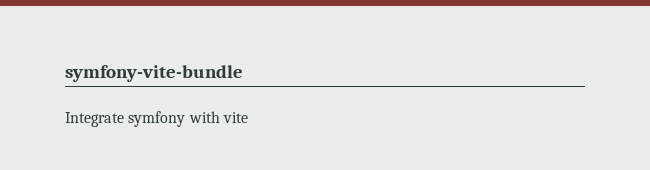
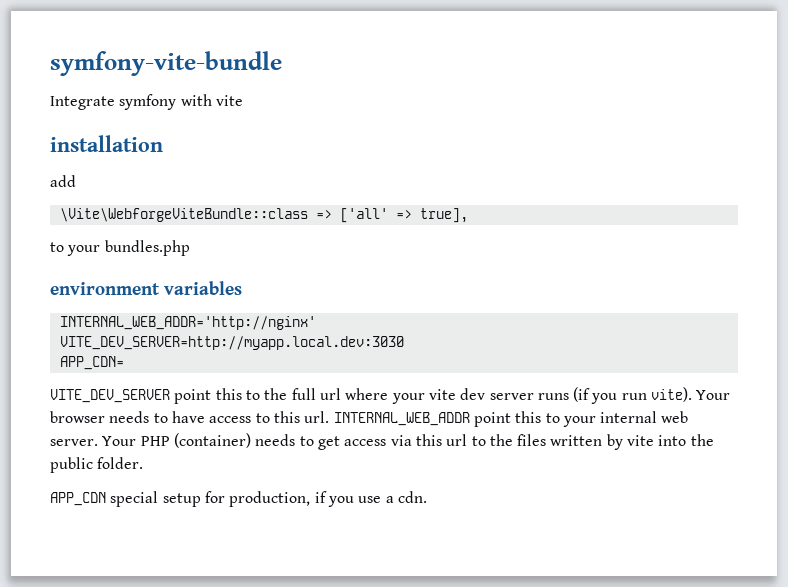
(248, 117) none -> [50,135,163,152] [50,175,76,187] [59,208,468,223] [50,240,190,256] [50,281,242,295] [59,316,316,330] [59,336,404,350] [59,356,124,370] [50,387,731,404] [50,411,689,427] [50,433,714,450] [50,457,144,473] [50,491,427,507] // installation // add // \Vite\WebforgeViteBundle::class => ['all' => true], // to your bundles.php // environment variables // INTERNAL_WEB_ADDR='http://nginx' // VITE_DEV_SERVER=http://myapp.local.dev:3030 // APP_CDN= // VITE_DEV_SERVER point this to the full url where your vite dev server runs (if you run vite). Your browser needs to have access to this url. INTERNAL_WEB_ADDR point this to your internal web server. Your PHP (container) needs to get access via this url to the files written by vite into the public folder. // APP_CDN special setup for production, if you use a cdn.

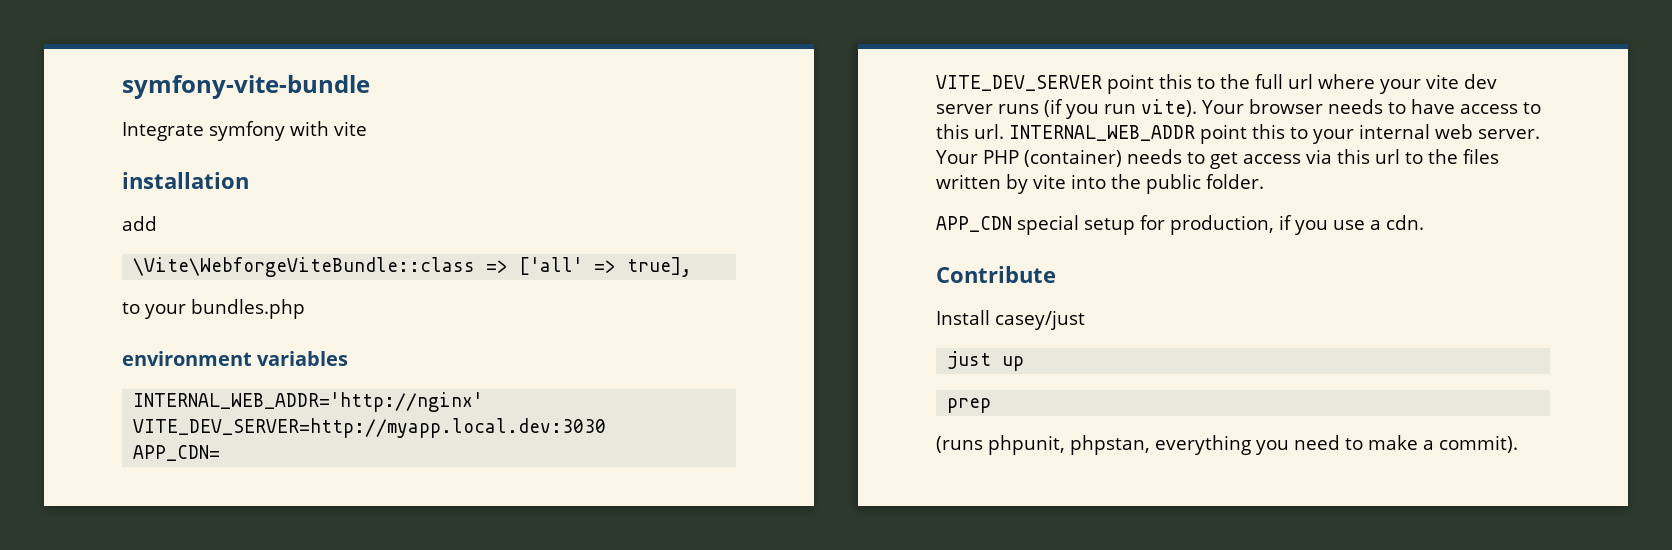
(427, 497) none -> [936,266,1056,283] [936,310,1085,330] [947,351,1025,371] [947,398,992,413] [936,435,1518,455] // Contribute // Install casey/just // just up // prep // (runs phpunit, phpstan, everything you need to make a commit).

